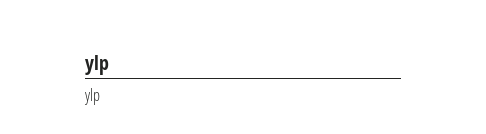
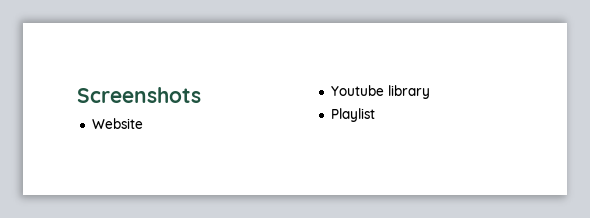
[85,55,109,75] [84,88,100,105] ylp // ylp -> [77,87,201,103] [91,118,143,129] [330,85,430,99] [330,108,375,122] Screenshots // Website // Youtube library // Playlist

